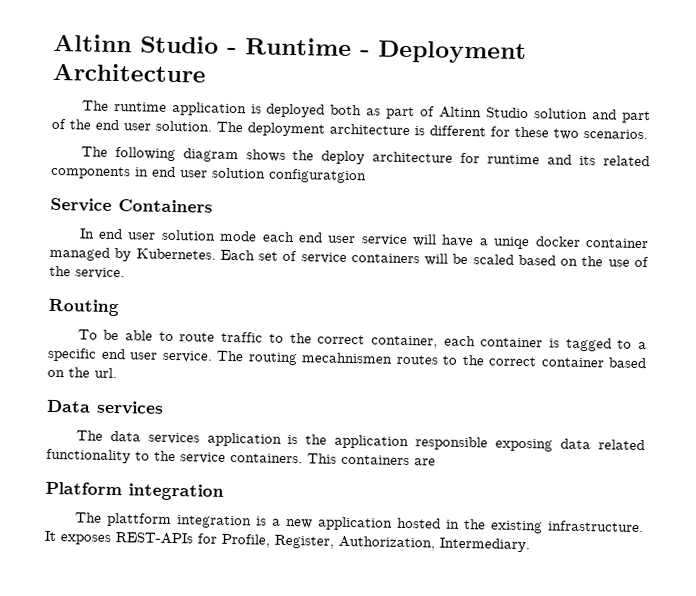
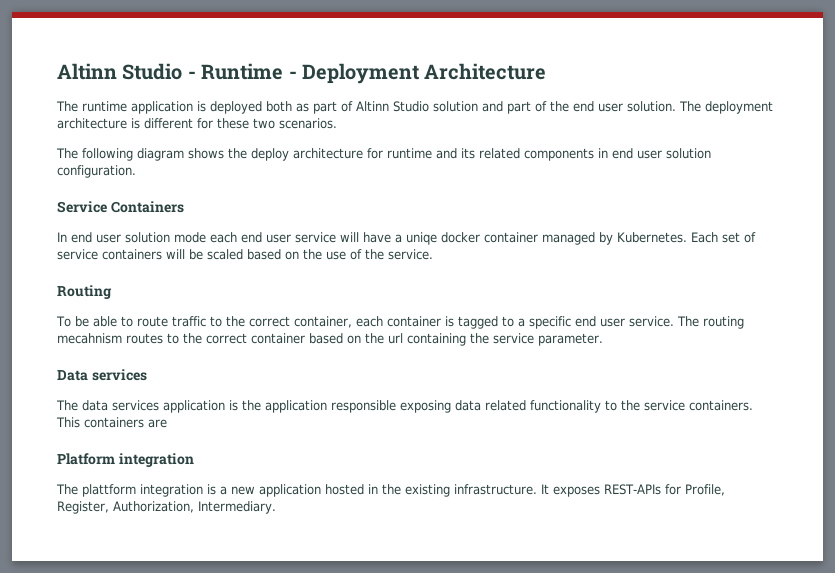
[268,168,367,184] configuratgion -> [57,165,136,178] configuration.
[301,352,393,364] mecahnismen -> [57,333,122,344] mecahnism
[94,367,117,379] url. -> [388,333,603,346] url containing the service parameter.

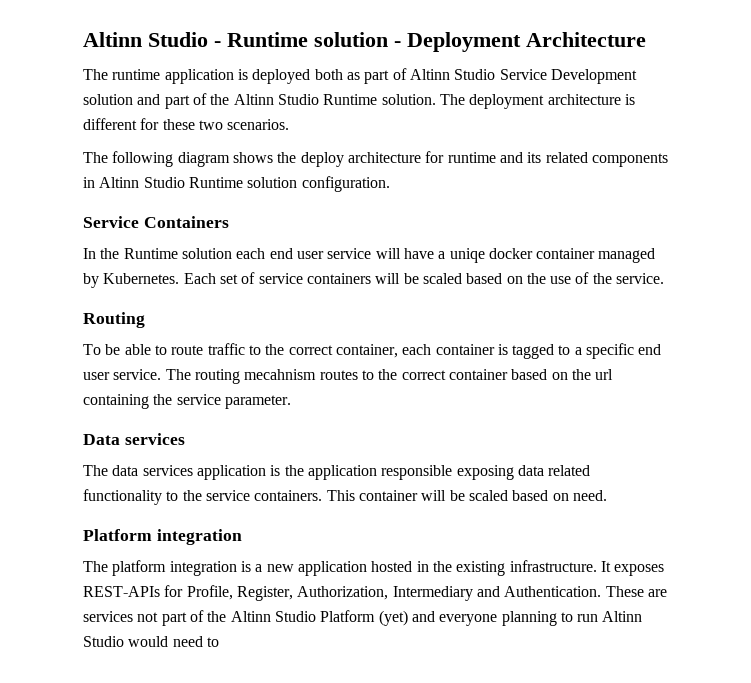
(284, 71) none -> [314,32,388,47] solution
(429, 106) none -> [499,69,637,84] Service Development
[573,101,623,112] end user -> [233,94,378,105] Altinn Studio Runtime
[612,148,662,159] end user -> [99,177,243,188] Altinn Studio Runtime
[71,232,206,243] end user solution mode -> [100,248,232,259] the Runtime solution
[84,417,167,428] containers are -> [358,490,607,501] container will be scaled based on need.
[82,484,136,497] plattform -> [112,560,167,576] platform
[198,501,276,514] Intermediary. -> [392,586,667,601] [83,610,643,626] [83,636,219,647] Intermediary and Authentication. These are services not part of the Altinn Studio Platform (yet) and everyone planning to run Altinn Studio would need to

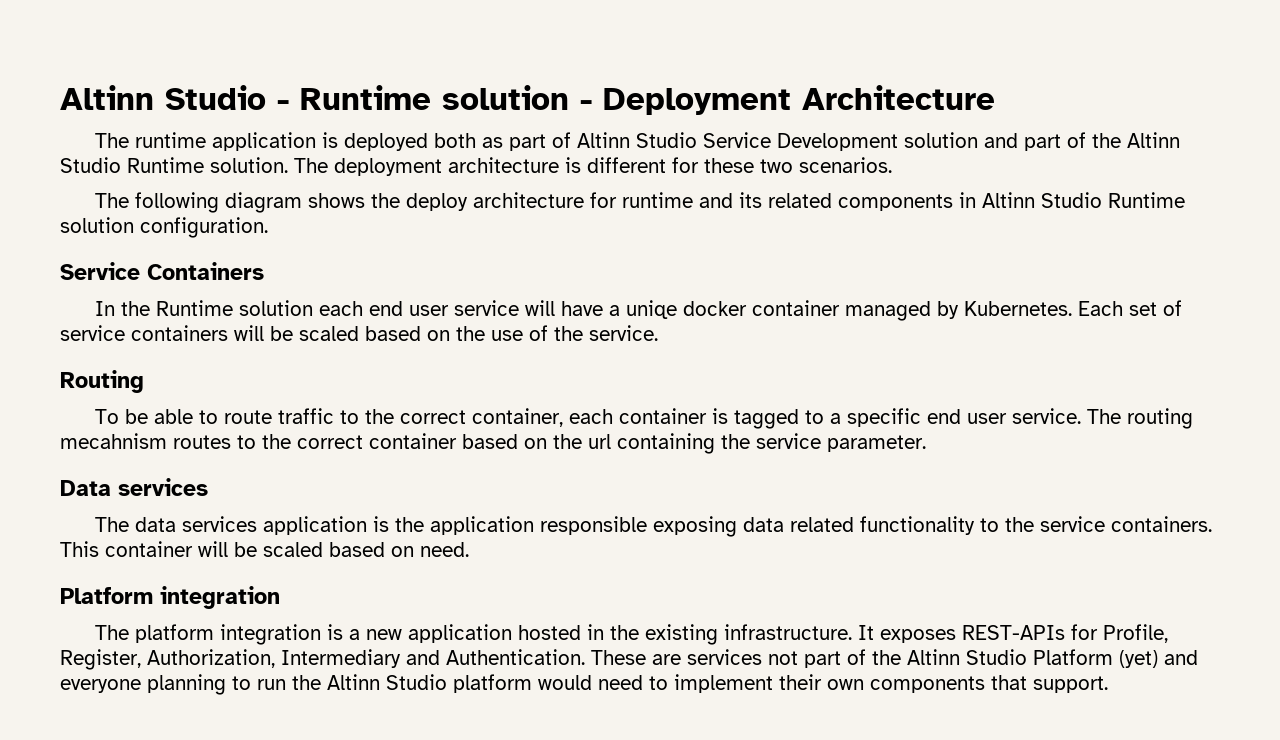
[602,611,643,622] [83,636,124,647] Altinn Studio -> [292,674,532,693] the Altinn Studio platform
(219, 642) none -> [674,674,1108,693] implement their own components that support.

